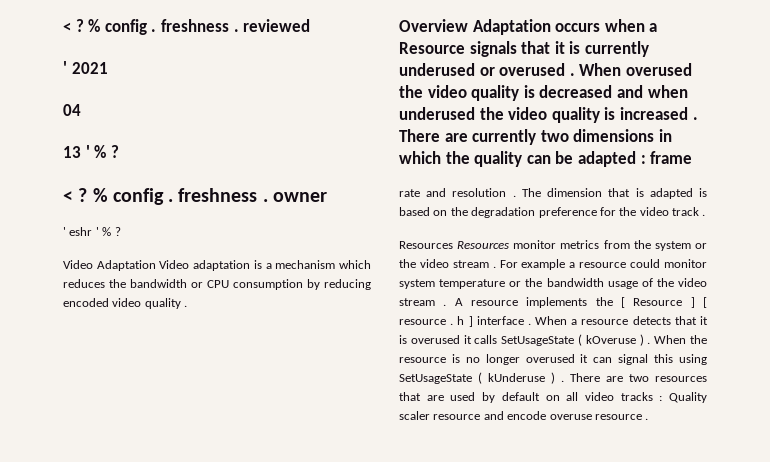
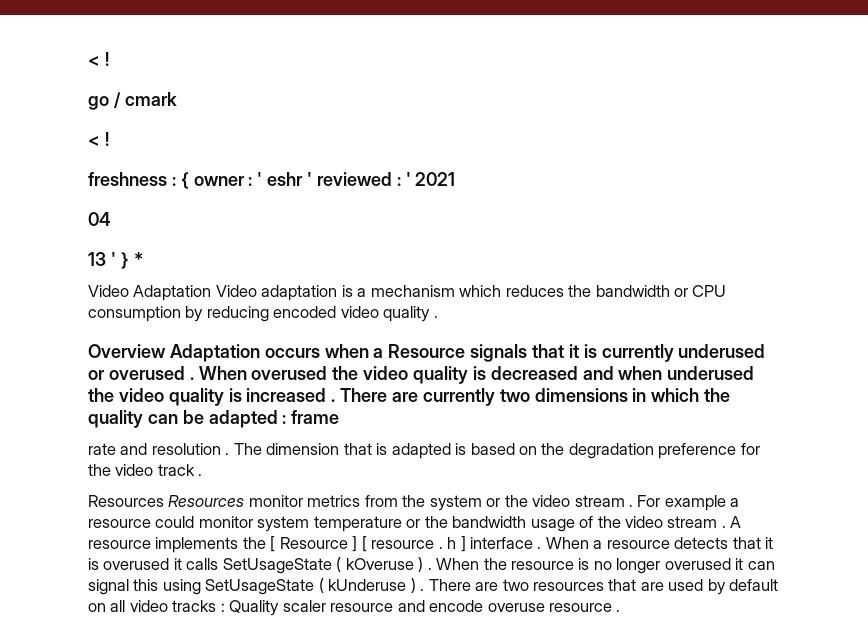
[63,19,239,35] < ? % config . freshness . -> [88,52,109,66] [88,92,177,110] [88,132,109,146] [88,172,313,189] < ! // go / cmark // < ! // freshness : { owner : ' eshr '
(311, 25) // -> [396,177,401,186] :
[94,145,119,158] [63,188,327,205] [63,227,121,236] % ? // < ? % config . freshness . owner // ' eshr ' % ? -> [120,252,143,269] } *

